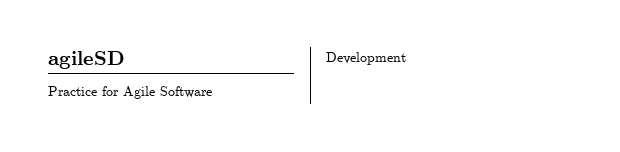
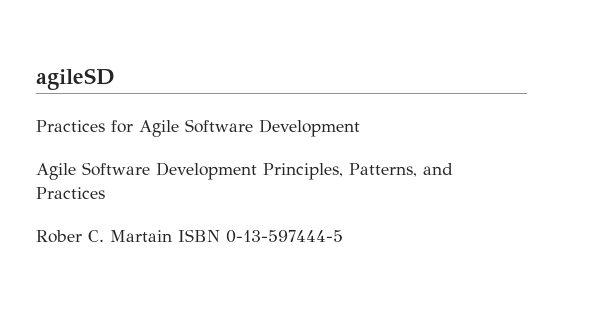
[48,86,97,96] Practice -> [36,120,105,132] Practices
(406, 58) none -> [36,162,453,180] [36,187,105,199] [36,229,343,243] // Agile Software Development Principles, Patterns, and Practices // Rober C. Martain ISBN 0-13-597444-5

